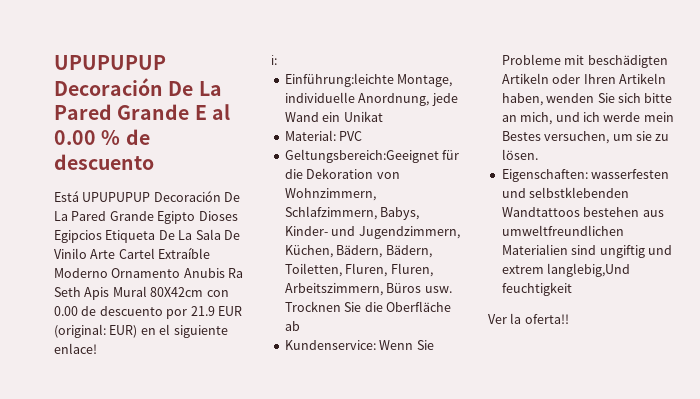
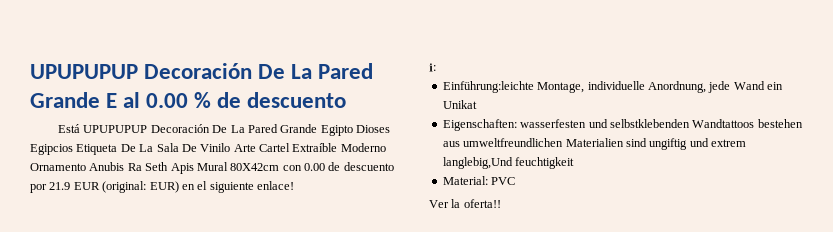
[284,130,363,141] [284,149,460,163] [284,168,400,179] [284,188,376,201] [284,206,420,220] [284,226,460,239] [284,245,432,258] [284,263,433,277] [284,283,452,296] [284,301,451,312] [284,321,300,331] [284,340,434,350] [501,54,668,68] [501,73,666,84] [501,93,673,106] [501,112,674,125] [501,131,670,144] [501,149,538,160] // Material: PVC // Geltungsbereich:Geeignet für die Dekoration von Wohnzimmern, Schlafzimmern, Babys, Kinder- und Jugendzimmern, Küchen, Bädern, Bädern, Toiletten, Fluren, Fluren, Arbeitszimmern, Büros usw. Trocknen Sie die Oberfläche ab // Kundenservice: Wenn Sie Probleme mit beschädigten Artikeln oder Ihren Artikeln haben, wenden Sie sich bitte an mich, und ich werde mein Bestes versuchen, um sie zu lösen. -> (477, 104) none
(572, 289) none -> [442,176,516,185] // Material: PVC

